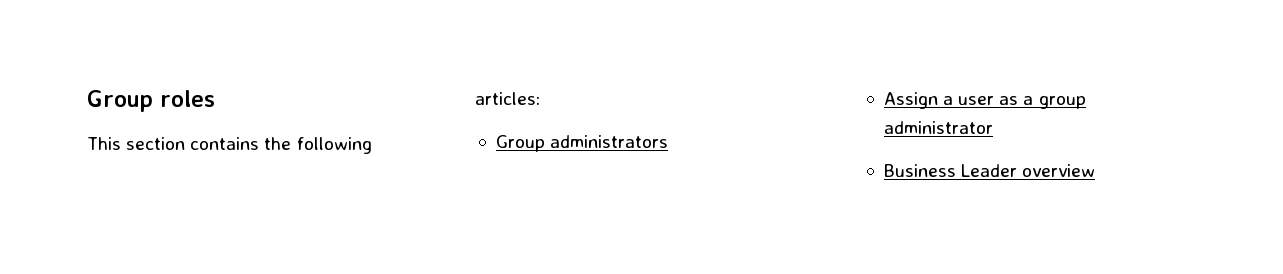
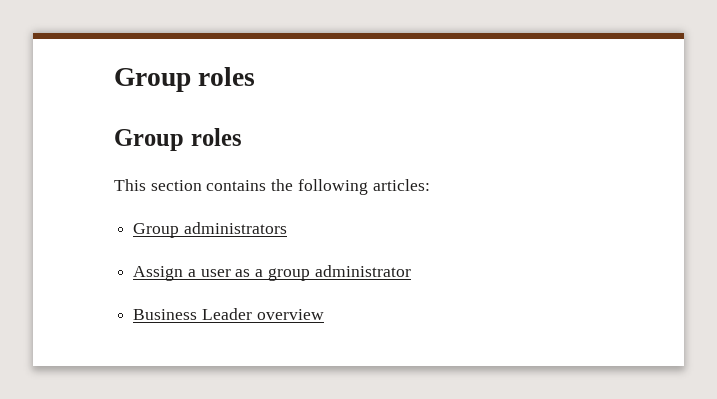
[87,90,215,112] Group roles -> [114,67,256,92] [114,128,242,151] Group roles // Group roles

